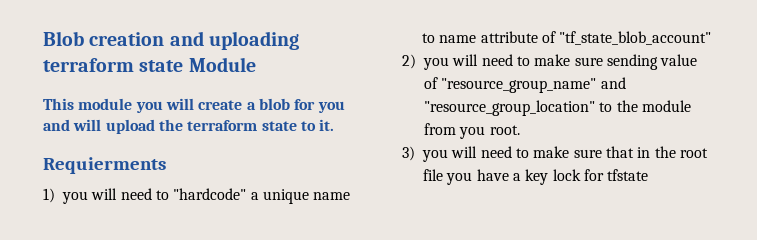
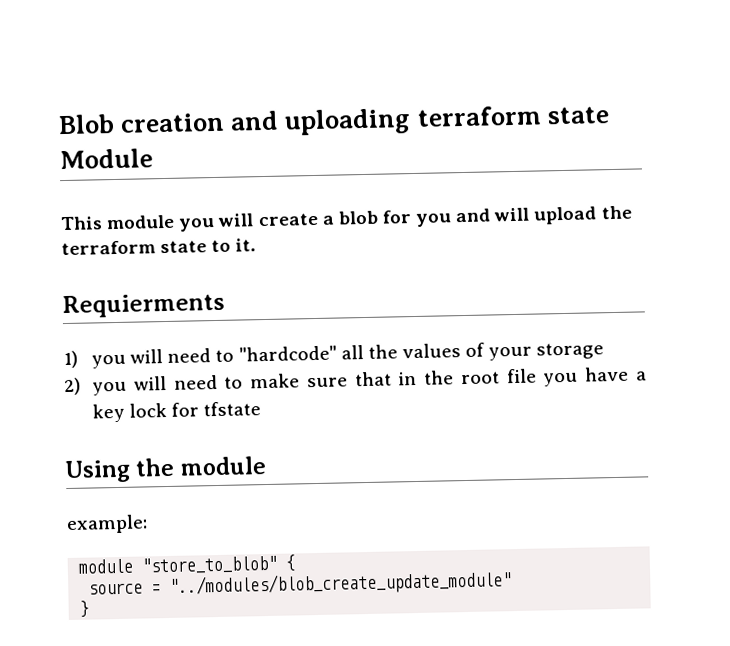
[250,189,351,204] [422,31,712,45] [402,54,698,70] [424,77,626,93] [424,100,691,116] [424,123,520,139] [402,146,415,161] a unique name to name attribute of "tf_state_blob_account" // 2) you will need to make sure sending value of "resource_group_name" and "resource_group_location" to the module from you root. // 3) -> [340,342,605,361] [64,377,81,396] all the values of your storage // 2)
(649, 175) none -> [65,456,267,484] [66,514,148,535] [78,554,296,575] [88,570,513,597] [79,600,90,618] // Using the module // example: // module "store_to_blob" { // source = "../modules/blob_create_update_module" // }

